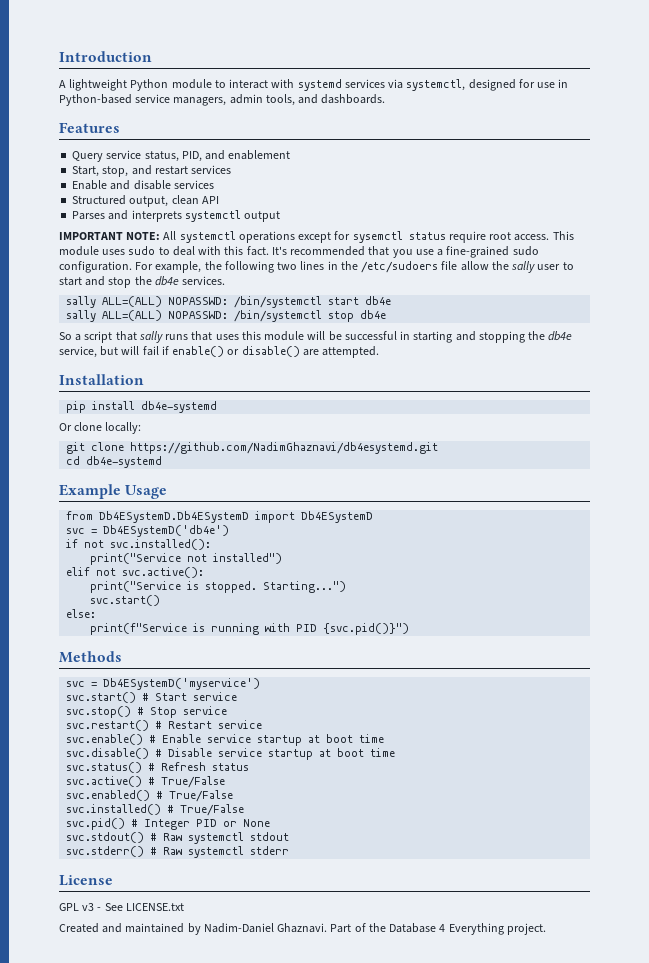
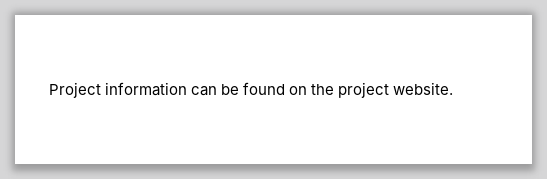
[59,51,152,62] [59,79,569,91] [59,94,386,106] [59,122,120,133] [72,150,291,162] [72,165,232,177] [72,180,214,190] [72,195,219,207] [72,210,281,222] [59,231,574,243] [59,246,539,258] [59,261,574,273] [59,276,226,288] [66,296,392,308] [66,310,387,322] [59,331,573,343] [59,346,380,358] [59,374,144,385] [66,401,218,413] [59,422,142,434] [66,442,439,454] [66,456,163,468] [59,484,168,499] [66,511,374,523] [66,525,230,537] [66,539,212,550] [90,553,283,565] [66,567,205,578] [90,581,347,593] [90,595,161,606] [66,609,97,618] [90,623,410,635] [59,651,122,663] [66,678,261,690] [66,692,238,703] [66,706,228,718] [66,720,263,731] [66,734,385,746] [66,748,396,760] [66,762,250,773] [66,776,226,788] [66,790,234,802] [66,804,245,816] [66,818,271,830] [66,832,290,844] [66,846,290,858] [59,875,113,886] [59,903,184,911] [59,923,546,935] Introduction // A lightweight Python module to interact with systemd services via systemctl, designed for use in Python-based service managers, admin tools, and dashboards. // Features // Query service status, PID, and enablement // Start, stop, and restart services // Enable and disable services // Structured output, clean API // Parses and interprets systemctl output // IMPORTANT NOTE: All systemctl operations except for sysemctl status require root access. This module uses sudo to deal with this fact. It's recommended that you use a fine-grained sudo configuration. For example, the following two lines in the /etc/sudoers file allow the sally user to start and stop the db4e services. // sally ALL=(ALL) NOPASSWD: /bin/systemctl start db4e // sally ALL=(ALL) NOPASSWD: /bin/systemctl stop db4e // So a script that sally runs that uses this module will be successful in starting and stopping the db4e service, but will fail if enable() or disable() are attempted. // Installation // pip install db4e-systemd // Or clone locally: // git clone https://github.com/NadimGhaznavi/db4esystemd.git // cd db4e-systemd // Example Usage // from Db4ESystemD.Db4ESystemD import Db4ESystemD // svc = Db4ESystemD('db4e') // if not svc.installed(): // print("Service not installed") // elif not svc.active(): // print("Service is stopped. Starting...") // svc.start() // else: // print(f"Service is running with PID {svc.pid()}") // Methods // svc = Db4ESystemD('myservice') // svc.start() # Start service // svc.stop() # Stop service // svc.restart() # Restart service // svc.enable() # Enable service startup at boot time // svc.disable() # Disable service startup at boot time // svc.status() # Refresh status // svc.active() # True/False // svc.enabled() # True/False // svc.installed() # True/False // svc.pid() # Integer PID or None // svc.stdout() # Raw systemctl stdout // svc.stderr() # Raw systemctl stderr // License // GPL v3 - See LICENSE.txt // Created and maintained by Nadim-Daniel Ghaznavi. Part of the Database 4 Everything project. -> [49,82,454,98] Project information can be found on the project website.

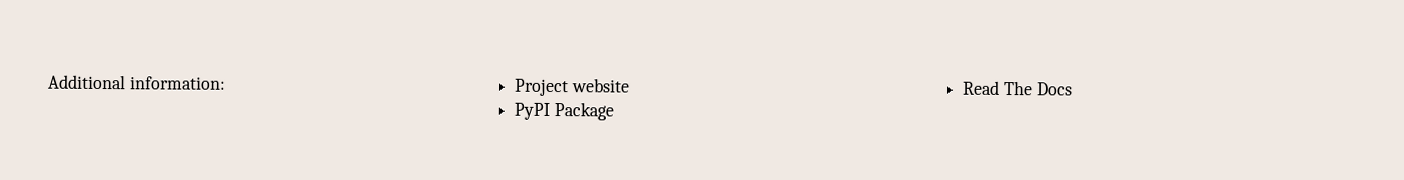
[49,82,454,98] Project information can be found on the project website. -> [47,74,226,90] [514,78,630,97] [514,102,614,121] [962,80,1073,96] Additional information: // Project website // PyPI Package // Read The Docs

